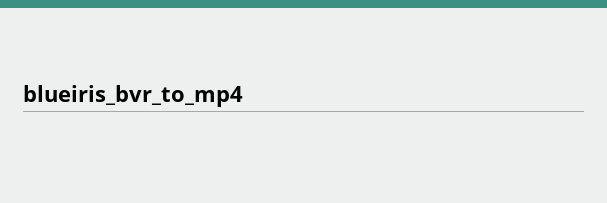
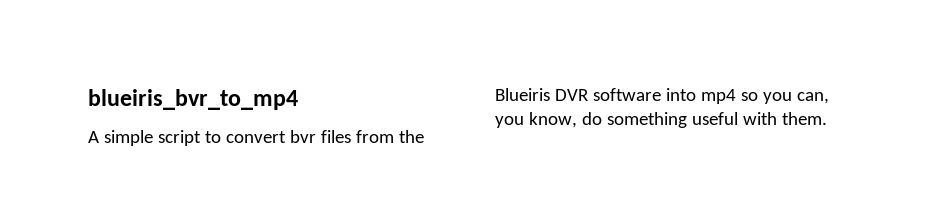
(243, 96) none -> [88,130,424,146] [495,88,829,104] [495,112,827,128] // A simple script to convert bvr files from the Blueiris DVR software into mp4 so you can, you know, do something useful with them.

